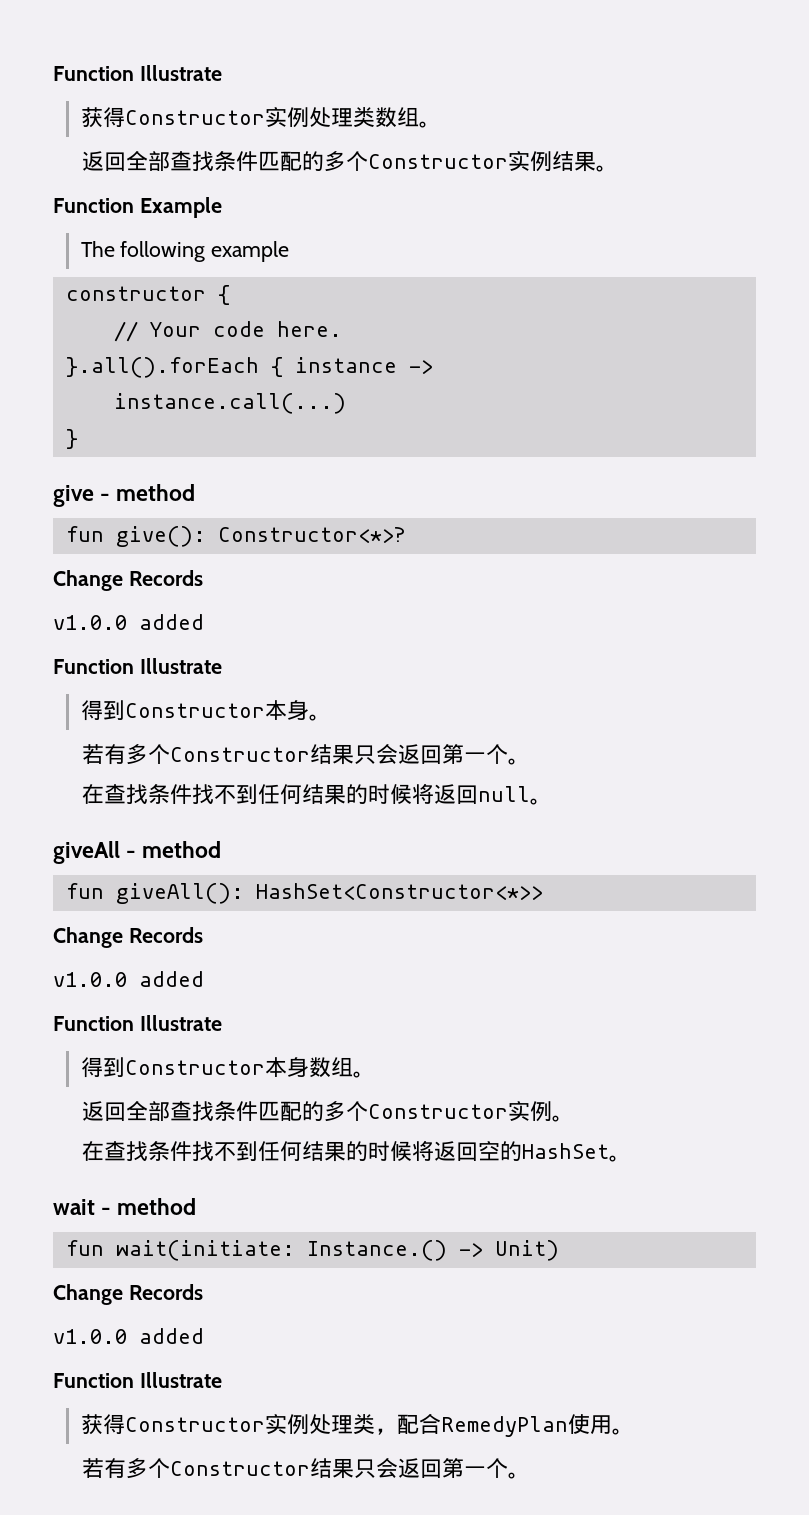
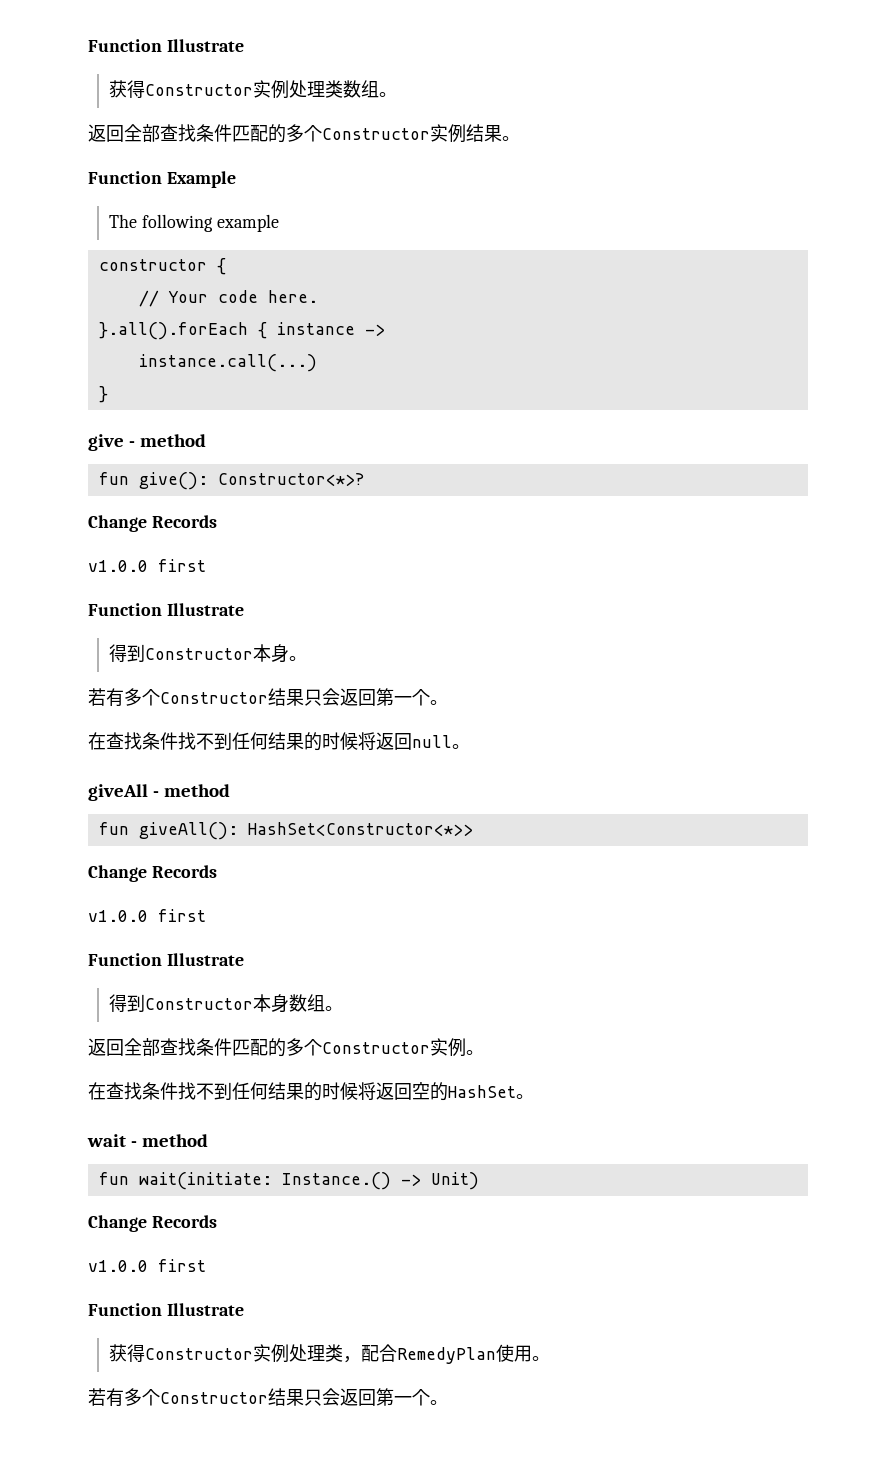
[139,614,204,630] added -> [158,559,206,572] first
[139,971,204,987] added -> [158,909,206,922] first
[139,1328,204,1344] added -> [158,1259,206,1272] first

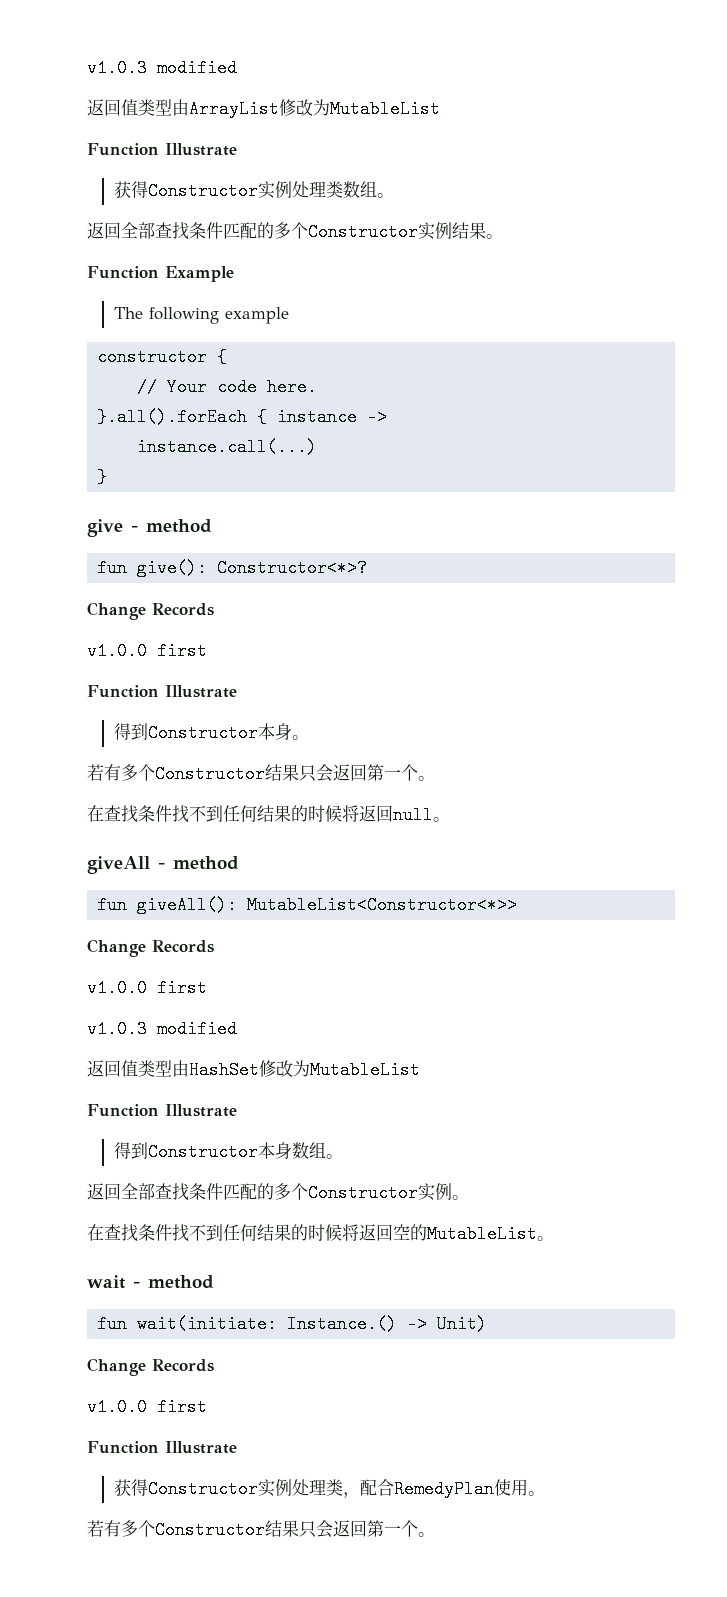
(88, 45) none -> [87,59,237,77] [87,99,440,118] v1.0.3 modified // 返回值类型由ArrayList修改为MutableList //
[247,822,473,836] [88,865,217,882] [88,909,206,922] HashSet<Constructor<*>> // Change Records // v1.0.0 first -> [247,896,518,914] [87,939,214,957] [87,979,207,997] [87,1020,237,1038] [87,1060,420,1079] MutableList<Constructor<*>> // Change Records // v1.0.0 first // v1.0.3 modified // 返回值类型由HashSet修改为MutableList
[448,1085,516,1098] HashSet -> [427,1225,537,1243] MutableList

